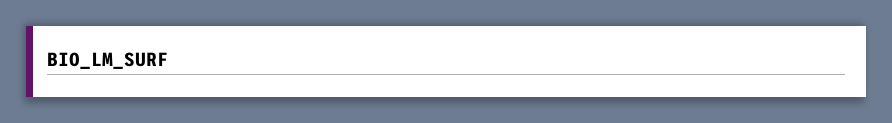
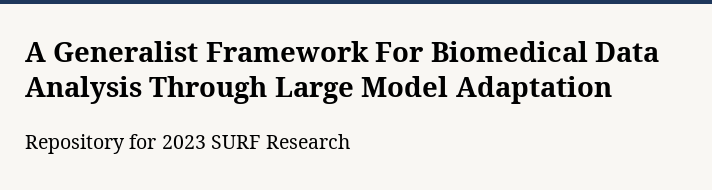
[47,52,168,69] BIO_LM_SURF -> [25,41,660,62] [25,76,612,104] [25,134,351,154] A Generalist Framework For Biomedical Data Analysis Through Large Model Adaptation // Repository for 2023 SURF Research

